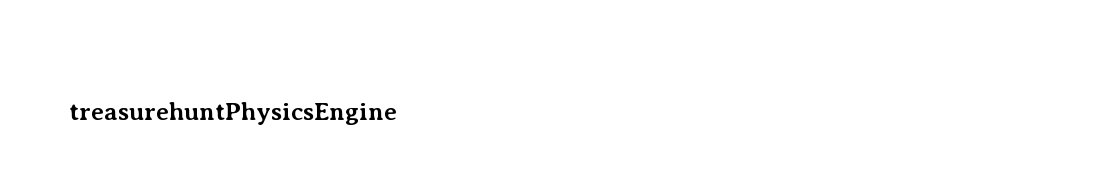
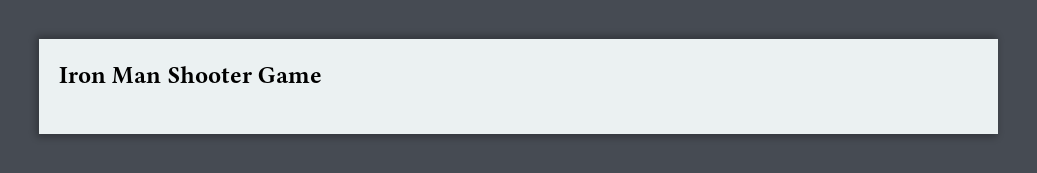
[69,102,397,125] treasurehuntPhysicsEngine -> [59,66,323,84] Iron Man Shooter Game

